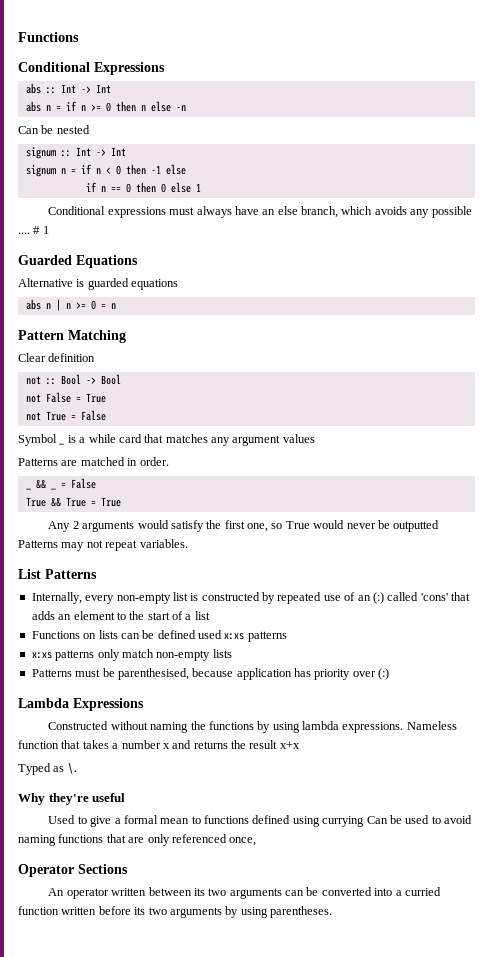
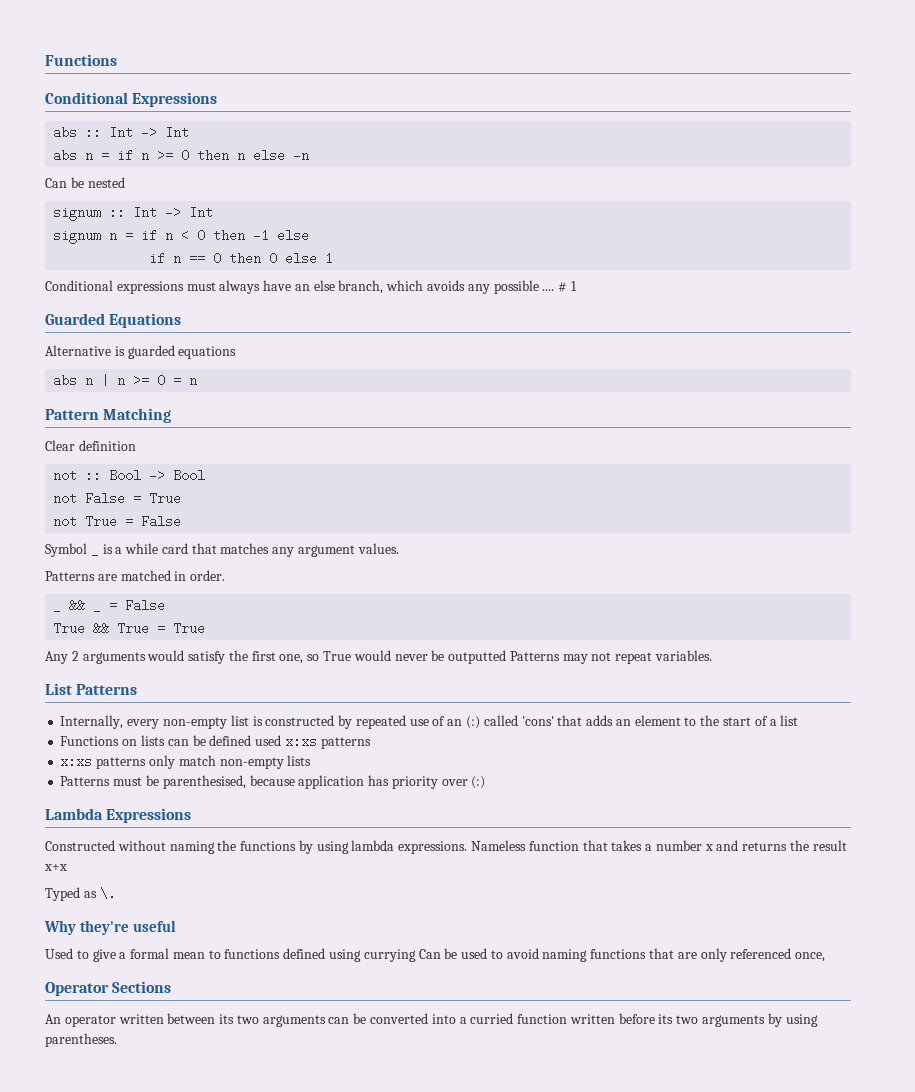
[282,434,315,443] values -> [357,543,399,554] values.

